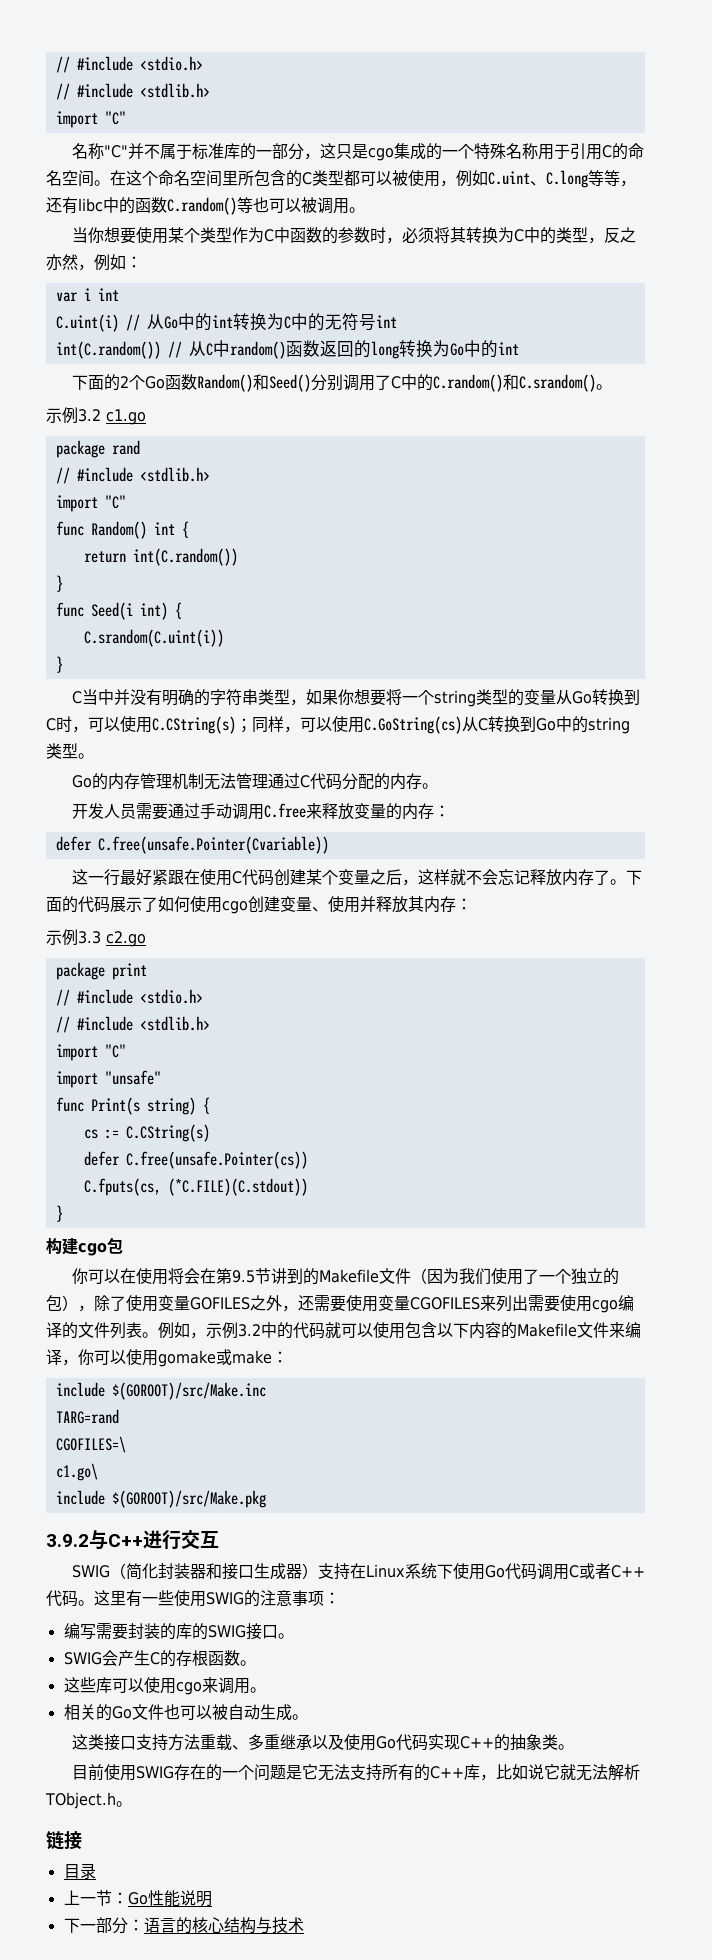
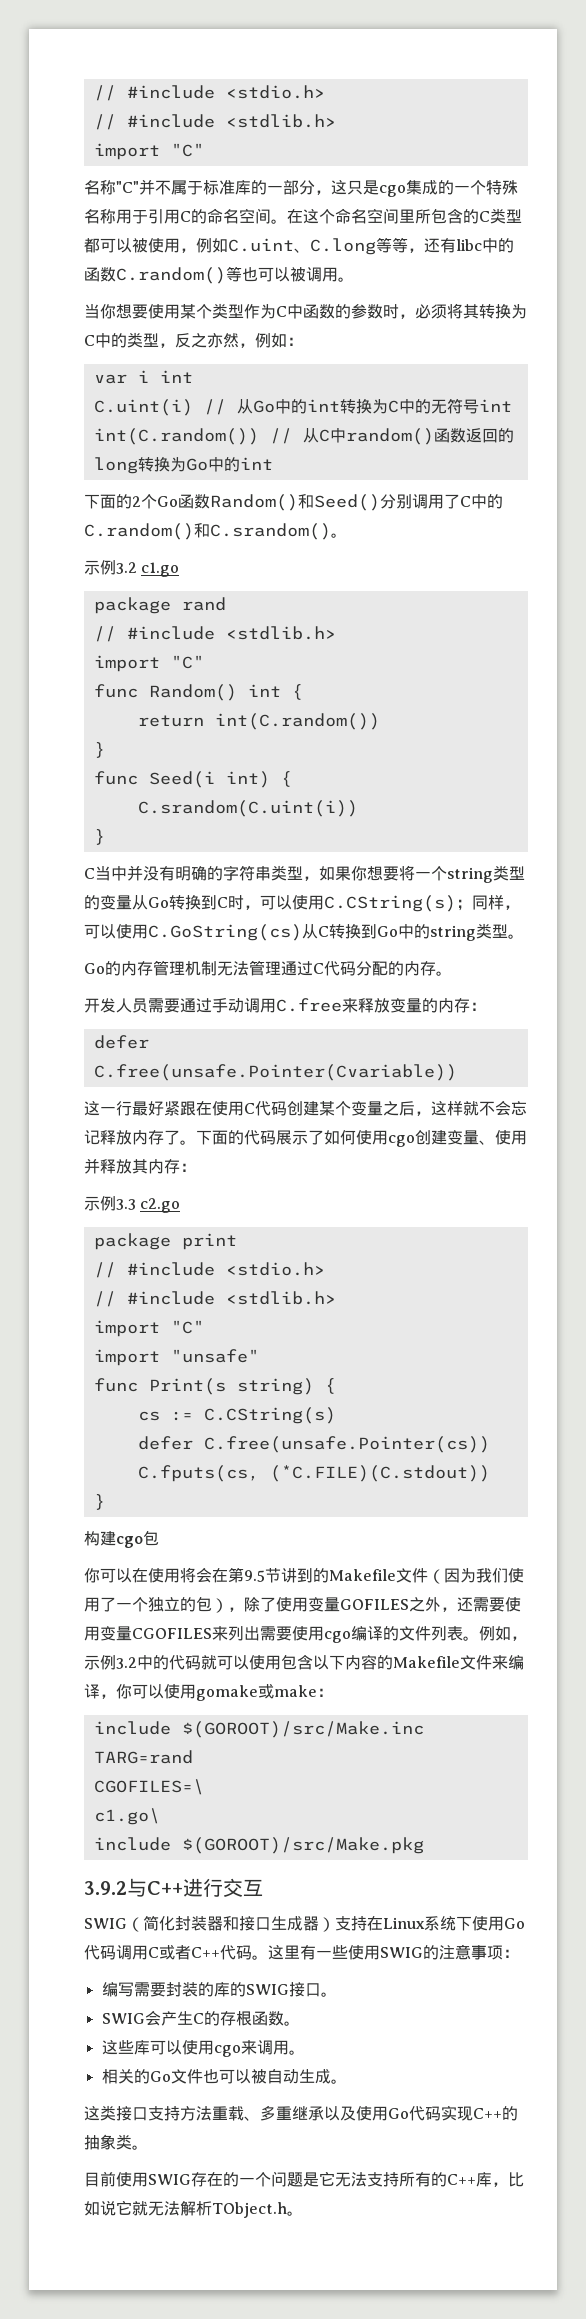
[46,1831,82,1850] [63,1863,96,1879] [63,1890,212,1907] [63,1917,304,1934] // 链接 // 目录 // 上一节：Go性能说明 // 下一部分：语言的核心结构与技术 -> (303, 2213) none

